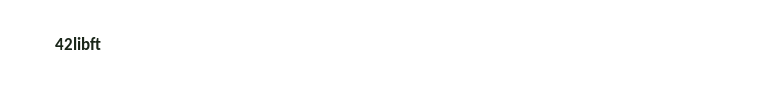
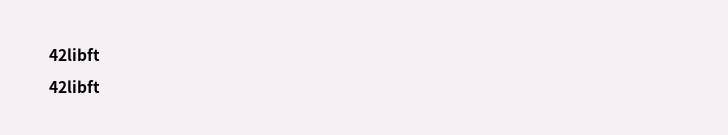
[55,37,101,50] 42libft -> [49,48,100,61] [49,80,100,93] 42libft // 42libft

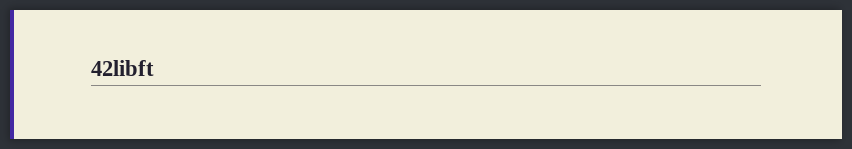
[49,48,100,61] [49,80,100,93] 42libft // 42libft -> [91,60,154,76] 42libft

